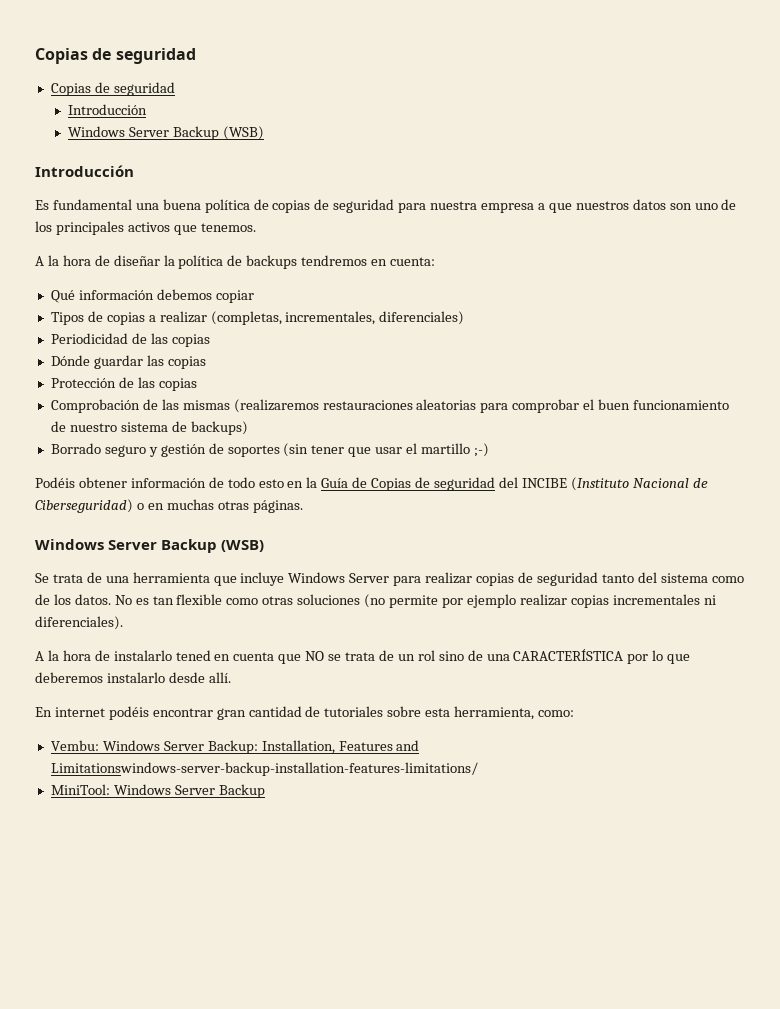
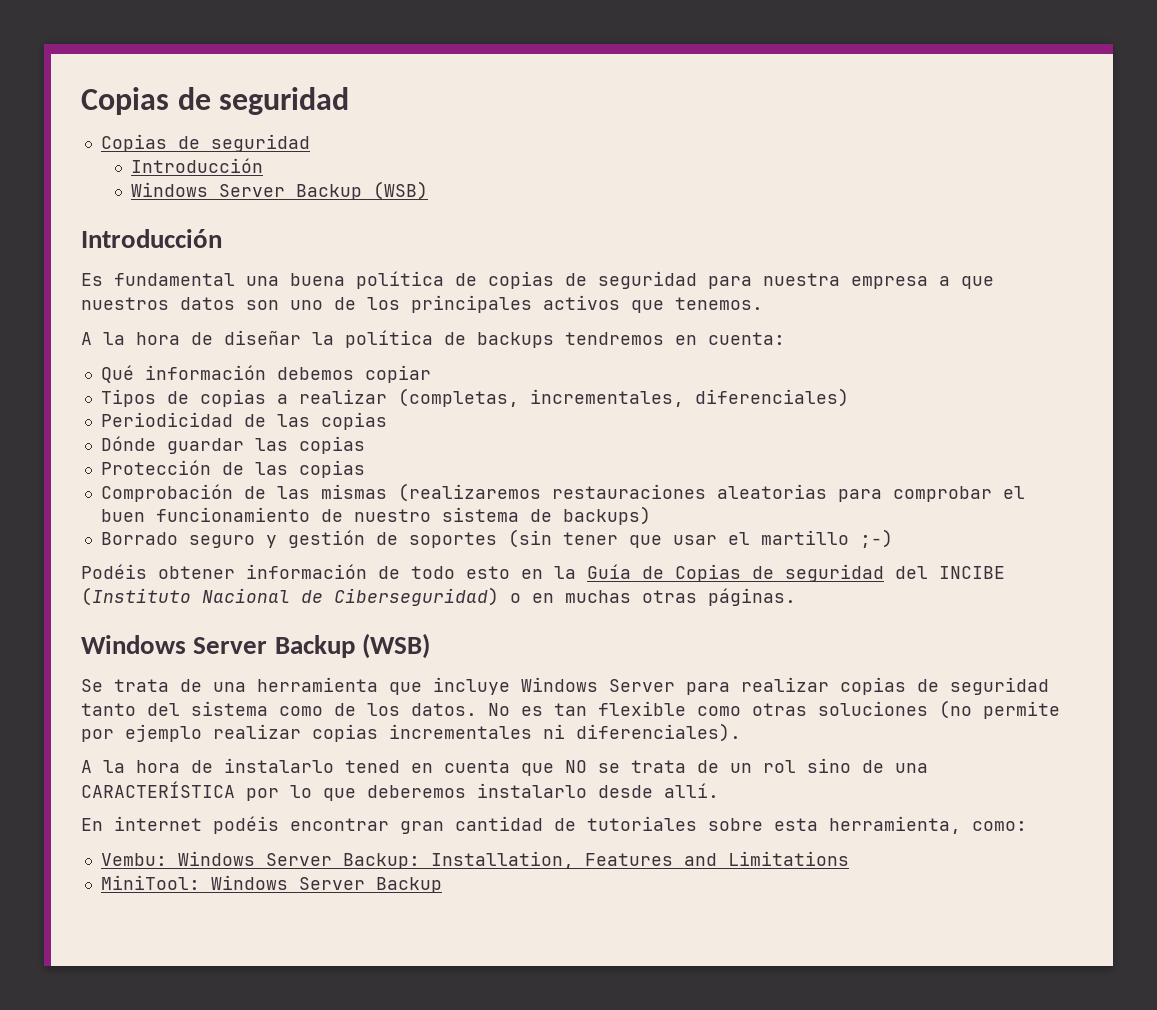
[50,762,478,776] Limitationswindows-server-backup-installation-features-limitations/ -> [727,851,849,866] Limitations

